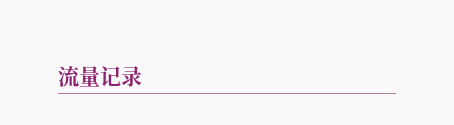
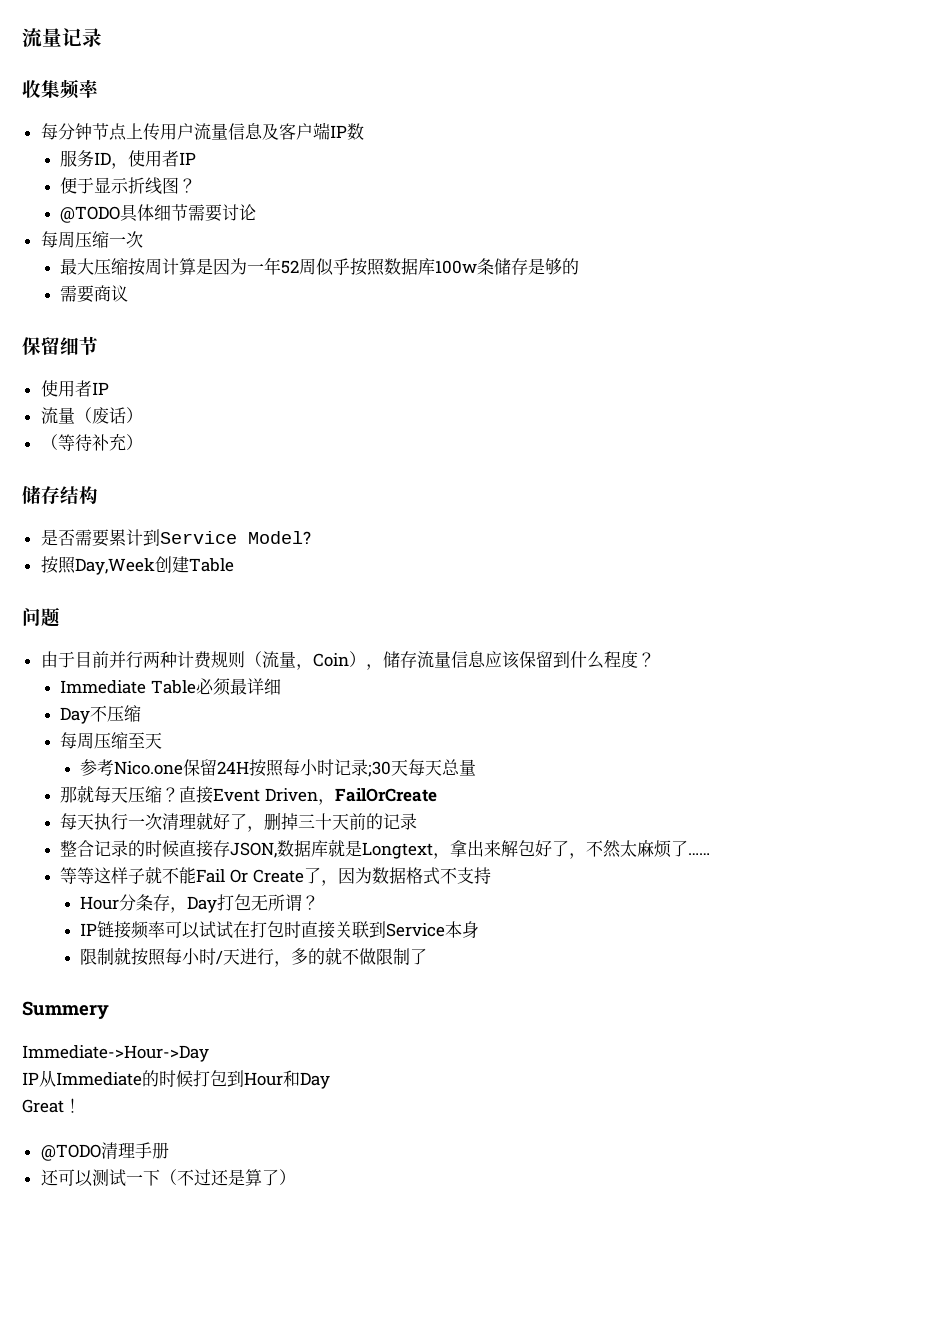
(142, 76) none -> [22,79,98,99] [40,122,364,141] [60,150,197,169] [60,177,197,195] [60,204,257,223] [40,231,143,248] [60,257,580,276] [60,285,129,303] [22,336,98,355] [40,380,109,397] [40,407,143,424] [40,433,143,451] [22,485,98,505] [40,529,311,547] [40,556,234,575] [22,607,60,627] [40,651,655,670] [60,678,282,696] [60,705,142,724] [60,732,163,749] [80,759,477,777] [60,785,438,805] [60,812,418,832] [60,839,711,859] [60,866,491,886] [80,894,320,913] [80,921,480,939] [80,947,428,967] [22,1001,109,1019] [22,1045,209,1062] [22,1070,330,1089] [22,1098,81,1113] [40,1142,169,1161] [40,1169,296,1187] // 收集频率 // 每分钟节点上传用户流量信息及客户端IP数 // 服务ID，使用者IP // 便于显示折线图？ // @TODO具体细节需要讨论 // 每周压缩一次 // 最大压缩按周计算是因为一年52周似乎按照数据库100w条储存是够的 // 需要商议 // 保留细节 // 使用者IP // 流量（废话） // （等待补充） // 储存结构 // 是否需要累计到Service Model? // 按照Day,Week创建Table // 问题 // 由于目前并行两种计费规则（流量，Coin），储存流量信息应该保留到什么程度？ // Immediate Table必须最详细 // Day不压缩 // 每周压缩至天 // 参考Nico.one保留24H按照每小时记录;30天每天总量 // 那就每天压缩？直接Event Driven，FailOrCreate // 每天执行一次清理就好了，删掉三十天前的记录 // 整合记录的时候直接存JSON,数据库就是Longtext，拿出来解包好了，不然太麻烦了…… // 等等这样子就不能Fail Or Create了，因为数据格式不支持 // Hour分条存，Day打包无所谓？ // IP链接频率可以试试在打包时直接关联到Service本身 // 限制就按照每小时/天进行，多的就不做限制了 // Summery // Immediate->Hour->Day // IP从Immediate的时候打包到Hour和Day // Great！ // @TODO清理手册 // 还可以测试一下（不过还是算了）

